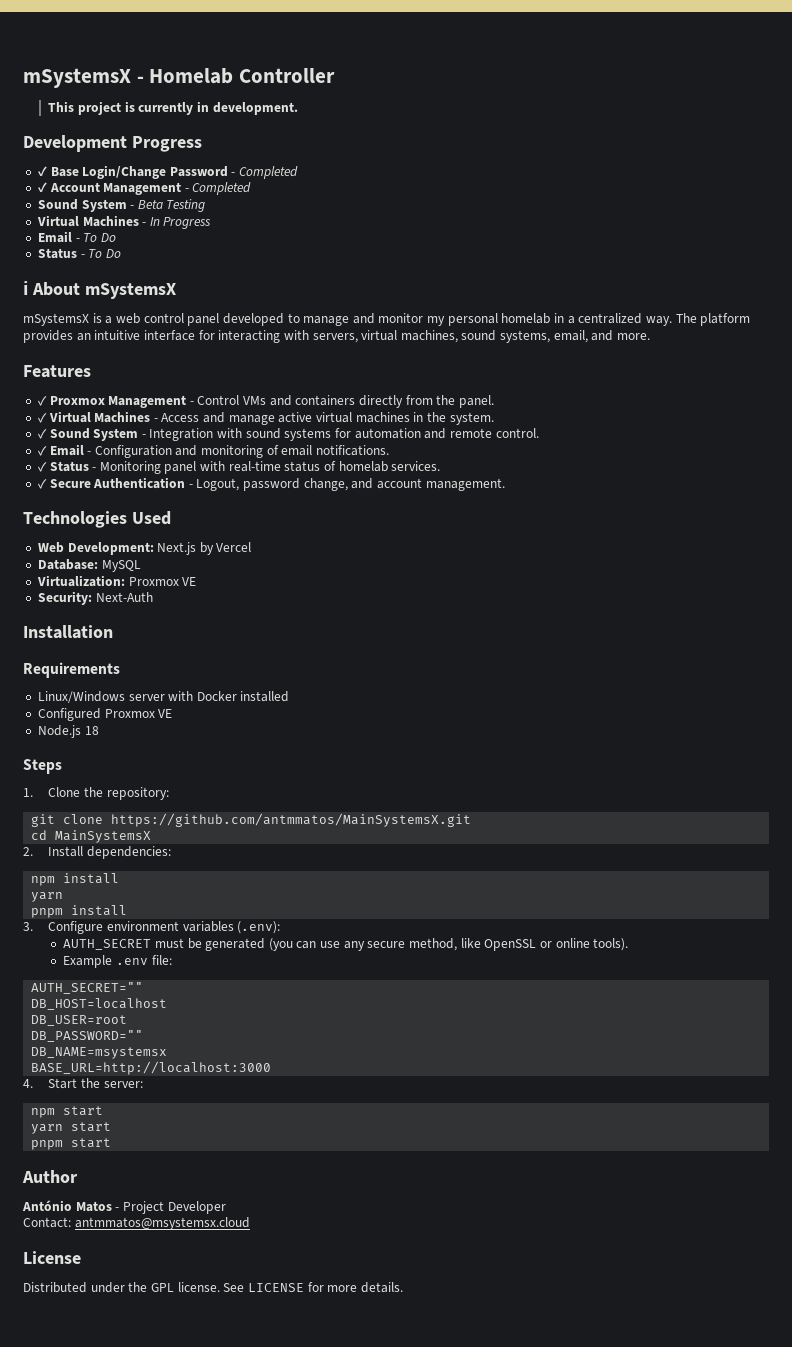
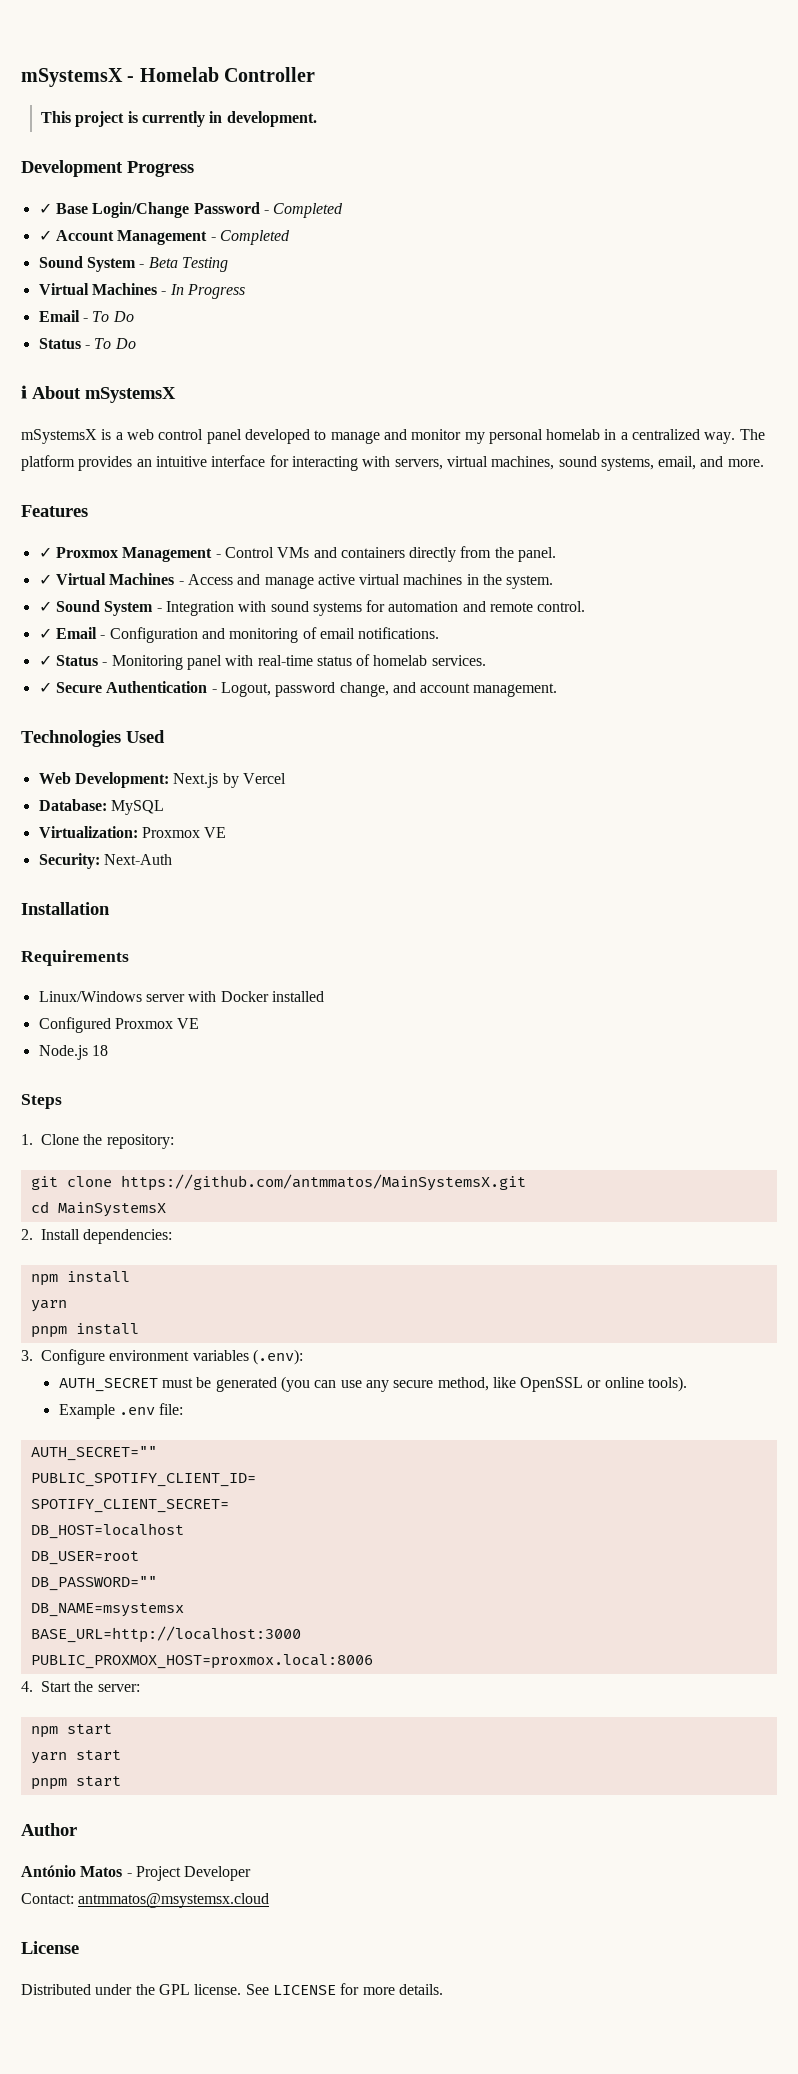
(144, 988) none -> [30,1473,256,1487] [30,1499,229,1513] // PUBLIC_SPOTIFY_CLIENT_ID= // SPOTIFY_CLIENT_SECRET=
(272, 1068) none -> [30,1654,373,1669] // PUBLIC_PROXMOX_HOST=proxmox.local:8006

